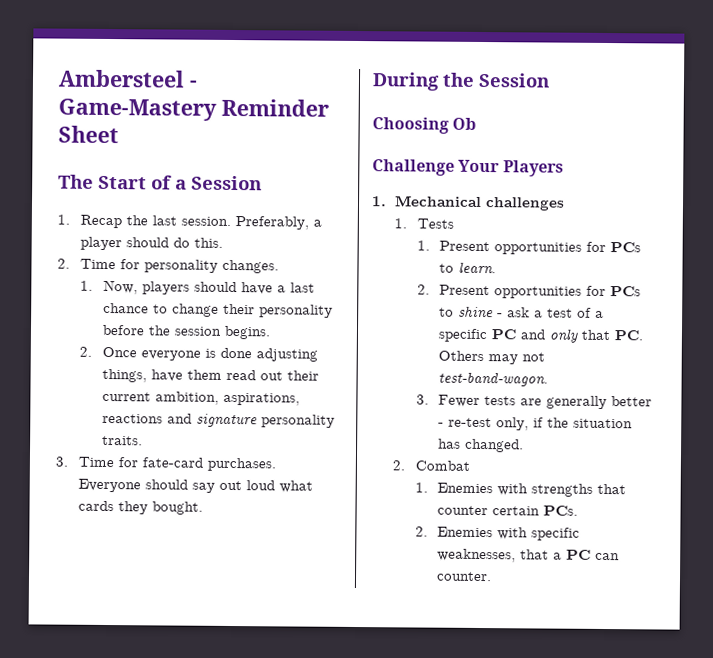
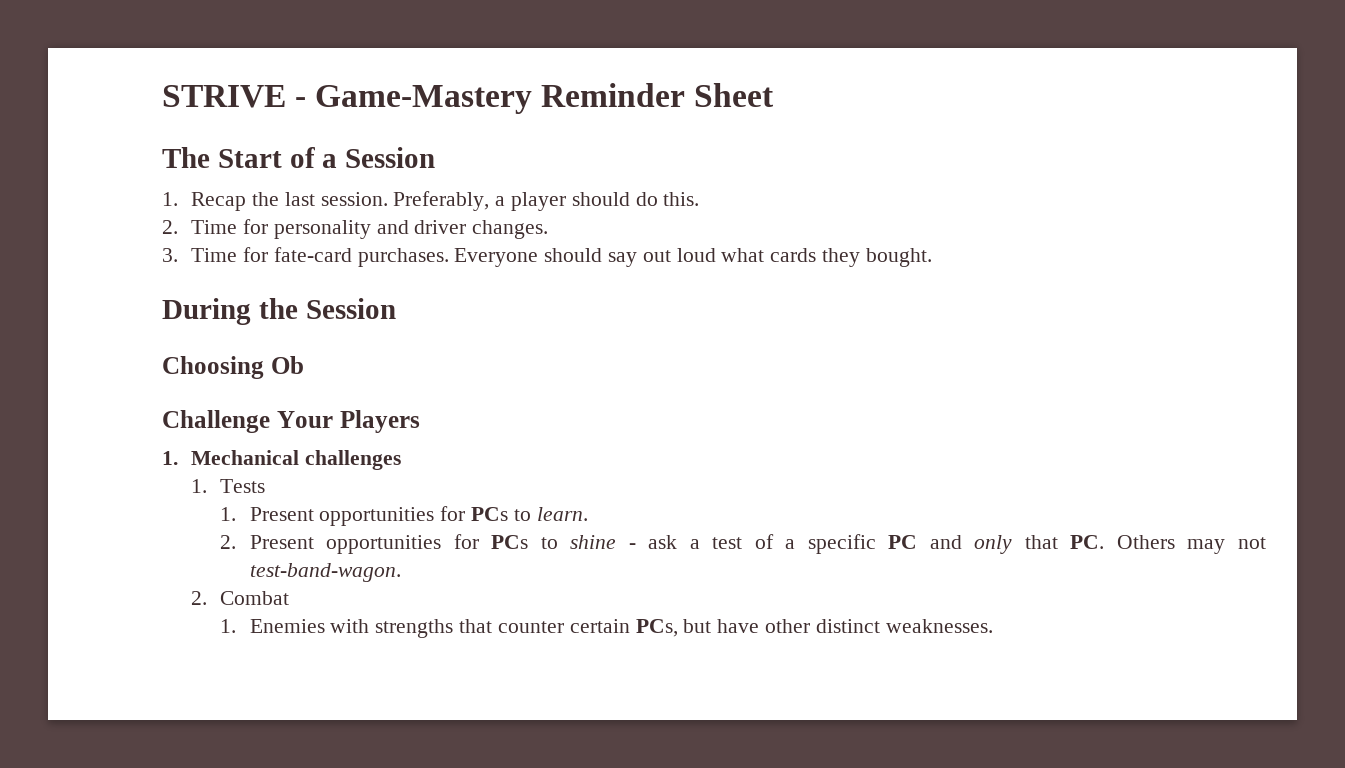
[58,69,185,88] Ambersteel -> [162,85,286,108] STRIVE
(218, 266) none -> [376,220,467,234] and driver
[79,279,315,295] [102,302,333,318] [101,324,271,340] [78,346,318,362] [101,368,319,383] [101,391,300,406] [101,413,335,428] [101,435,143,446] // 1. Now, players should have a last chance to change their personality before the session begins. // 2. Once everyone is done adjusting things, have them read out their current ambition, aspirations, reactions and signature personality traits. -> (549, 229) none
[415,394,653,410] [438,417,634,431] [438,438,525,453] // 3. Fewer tests are generally better - re-test only, if the situation has changed. -> (401, 572) none
[543,505,579,516] [414,526,581,541] [437,548,621,563] [436,571,493,582] PCs. // 2. Enemies with specific weaknesses, that a PC can counter. -> [635,619,993,637] PCs, but have other distinct weaknesses.

